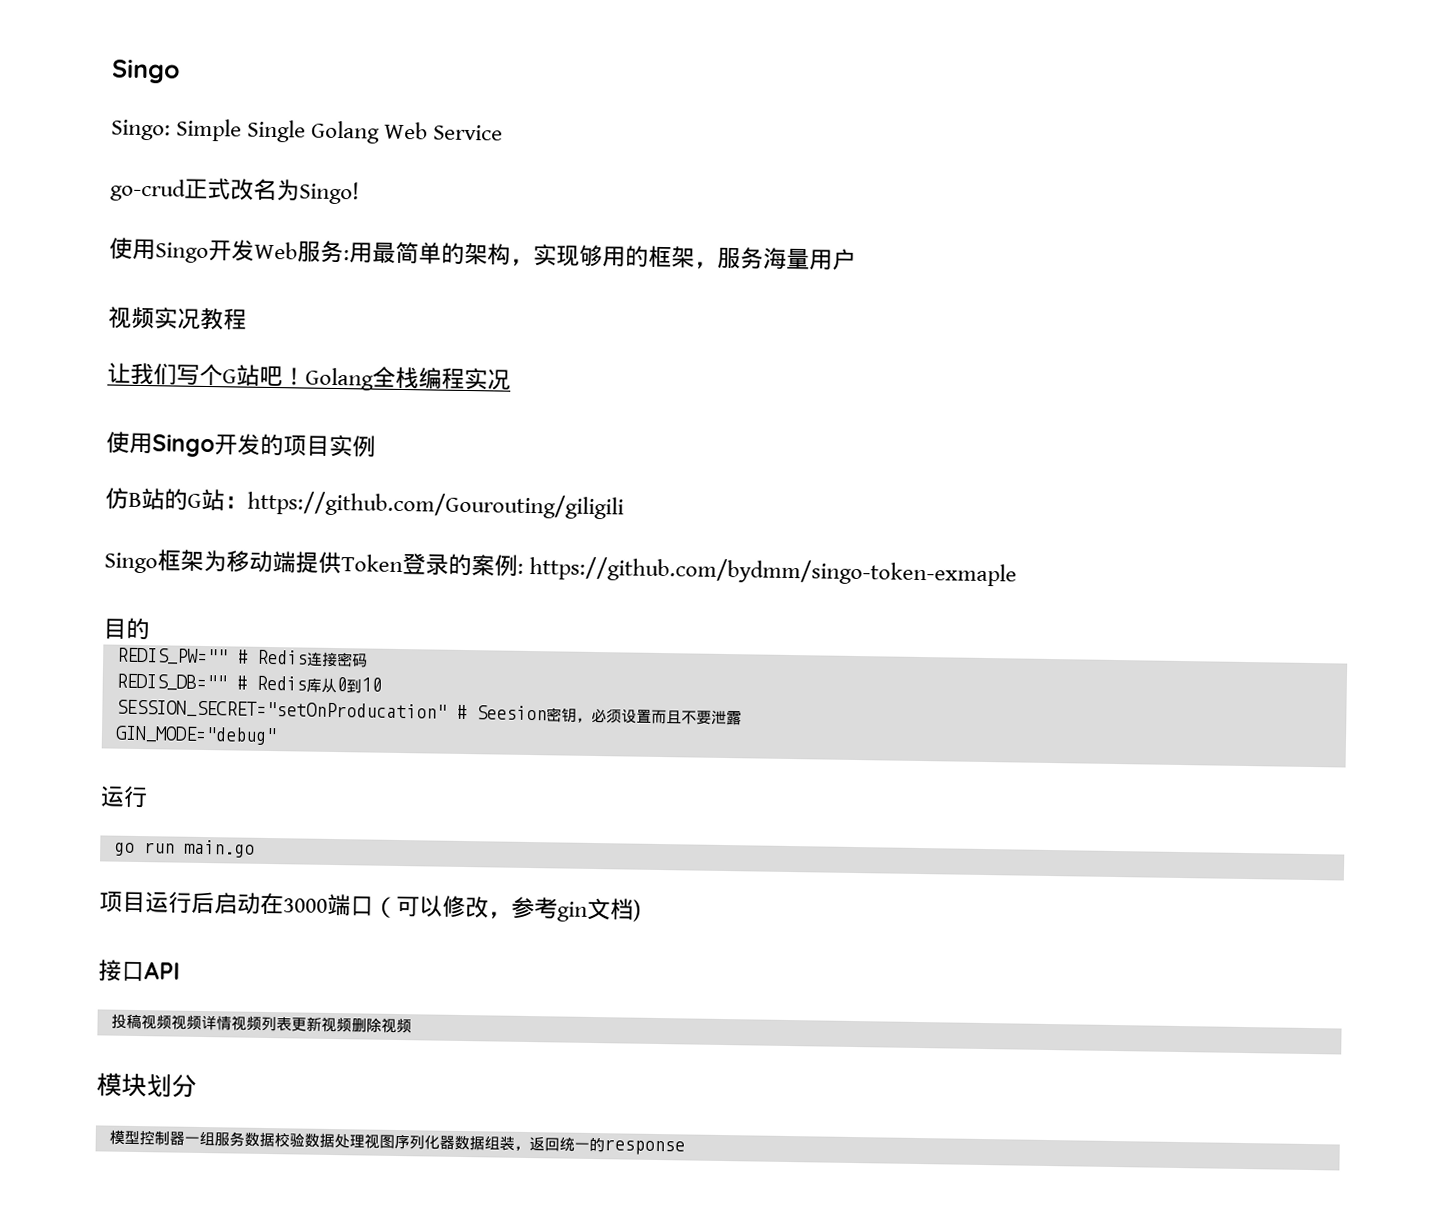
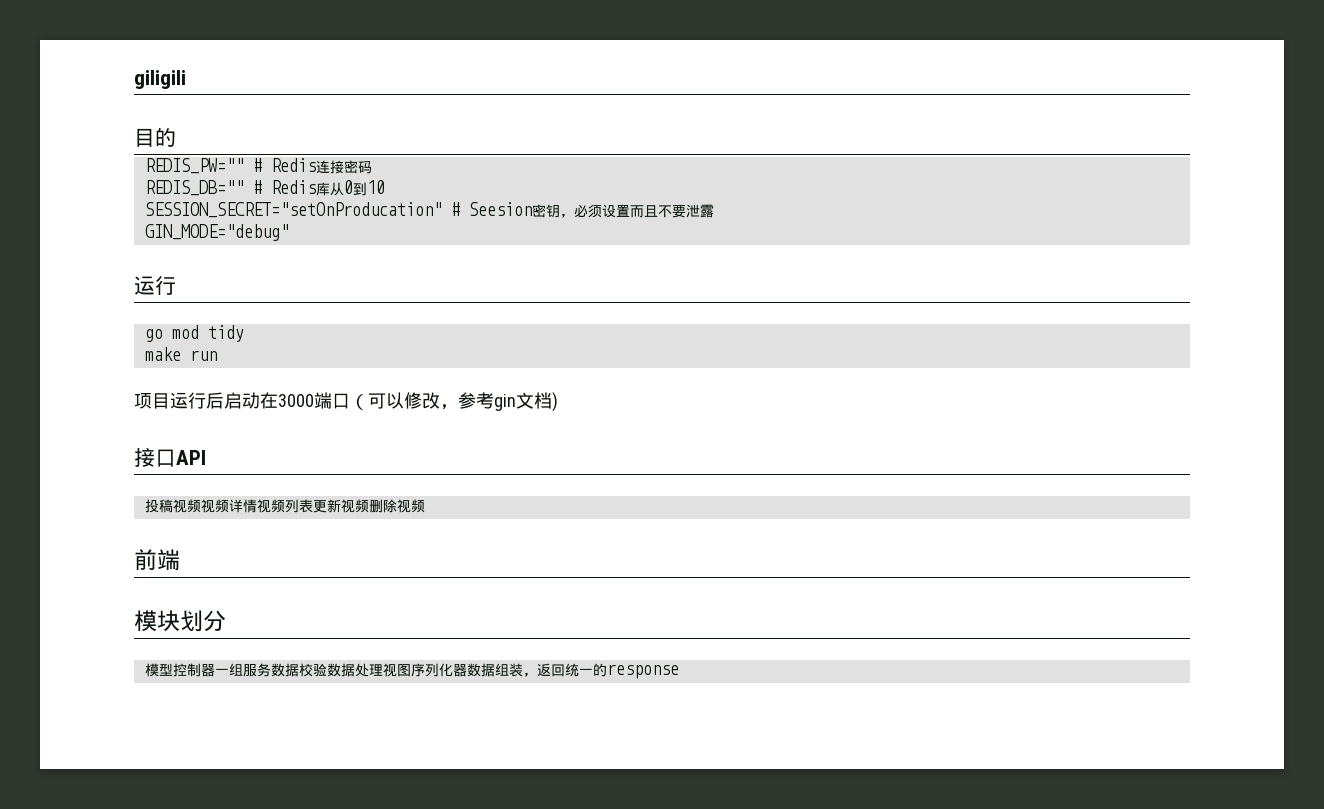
[111,59,180,84] [111,118,504,144] [110,177,360,205] [109,237,856,271] [108,306,247,331] [107,362,511,391] [106,431,376,458] [105,487,624,520] [104,549,1018,587] Singo // Singo: Simple Single Golang Web Service // go-crud正式改名为Singo! // 使用Singo开发Web服务:用最简单的架构，实现够用的框架，服务海量用户 // 视频实况教程 // 让我们写个G站吧！Golang全栈编程实况 // 使用Singo开发的项目实例 // 仿B站的G站：https://github.com/Gourouting/giligili // Singo框架为移动端提供Token登录的案例: https://github.com/bydmm/singo-token-exmaple -> [134,70,186,89] giligili
(135, 849) none -> [171,325,244,342] [144,347,181,361] mod tidy // make
[183,839,255,858] main.go -> (217, 355) none
(412, 1025) none -> [134,549,180,571] // 前端

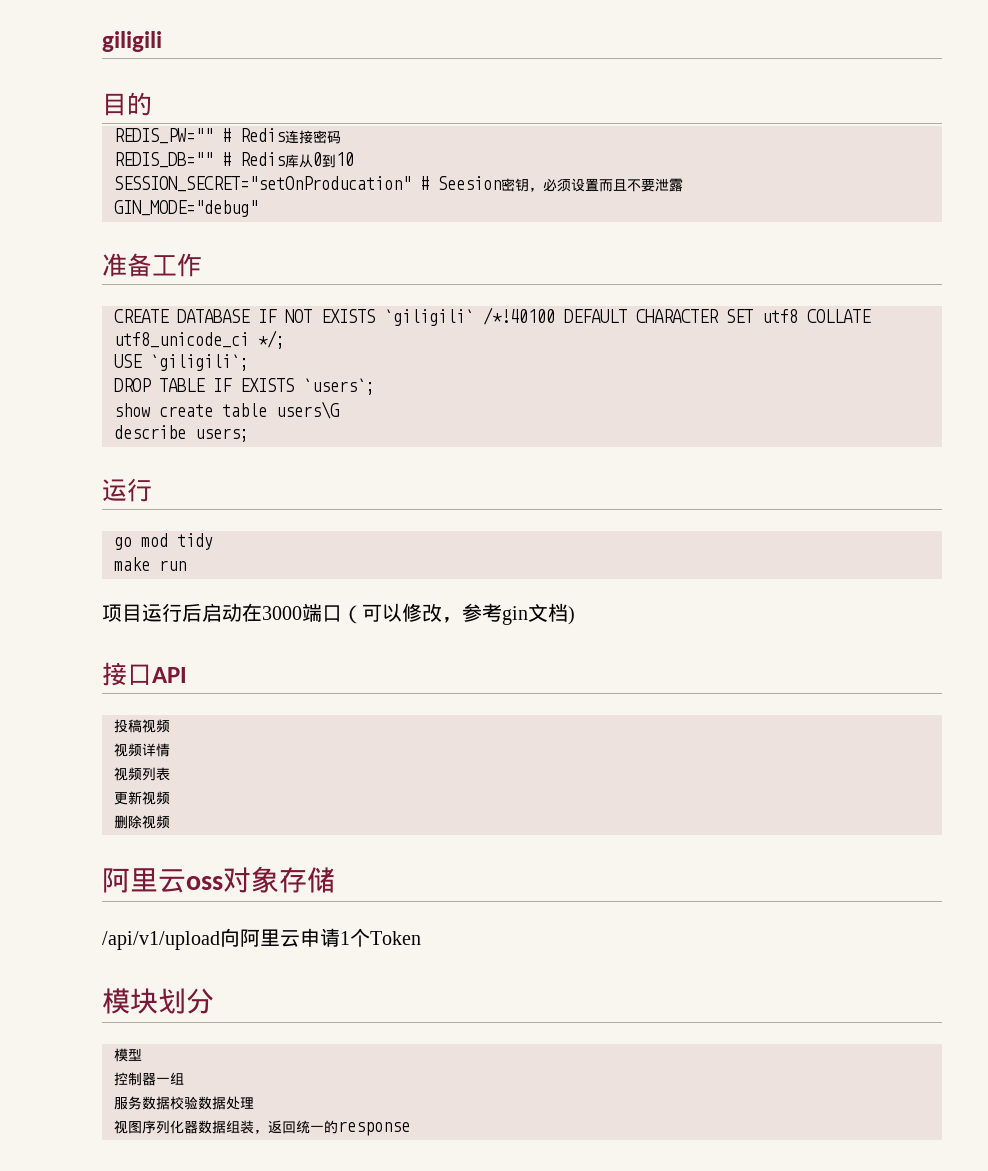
(289, 232) none -> [102,253,202,277] [114,307,871,326] [114,330,285,349] [114,354,249,371] [114,378,375,395] [114,401,339,419] [114,425,249,442] // 准备工作 // CREATE DATABASE IF NOT EXISTS `giligili` /*!40100 DEFAULT CHARACTER SET utf8 COLLATE utf8_unicode_ci */; // USE `giligili`; // DROP TABLE IF EXISTS `users`; // show create table users\G // describe users;
(201, 506) none -> (170, 726) //
(257, 506) none -> (170, 750) //
(313, 506) none -> (170, 774) //
(369, 506) none -> (170, 798) //
[134,549,180,571] 前端 -> [102,866,335,893] [102,928,421,950] 阿里云oss对象存储 // /api/v1/upload向阿里云申请1个Token
(173, 669) none -> (142, 1054) //
(243, 669) none -> (184, 1078) //
(383, 670) none -> (254, 1103) //

